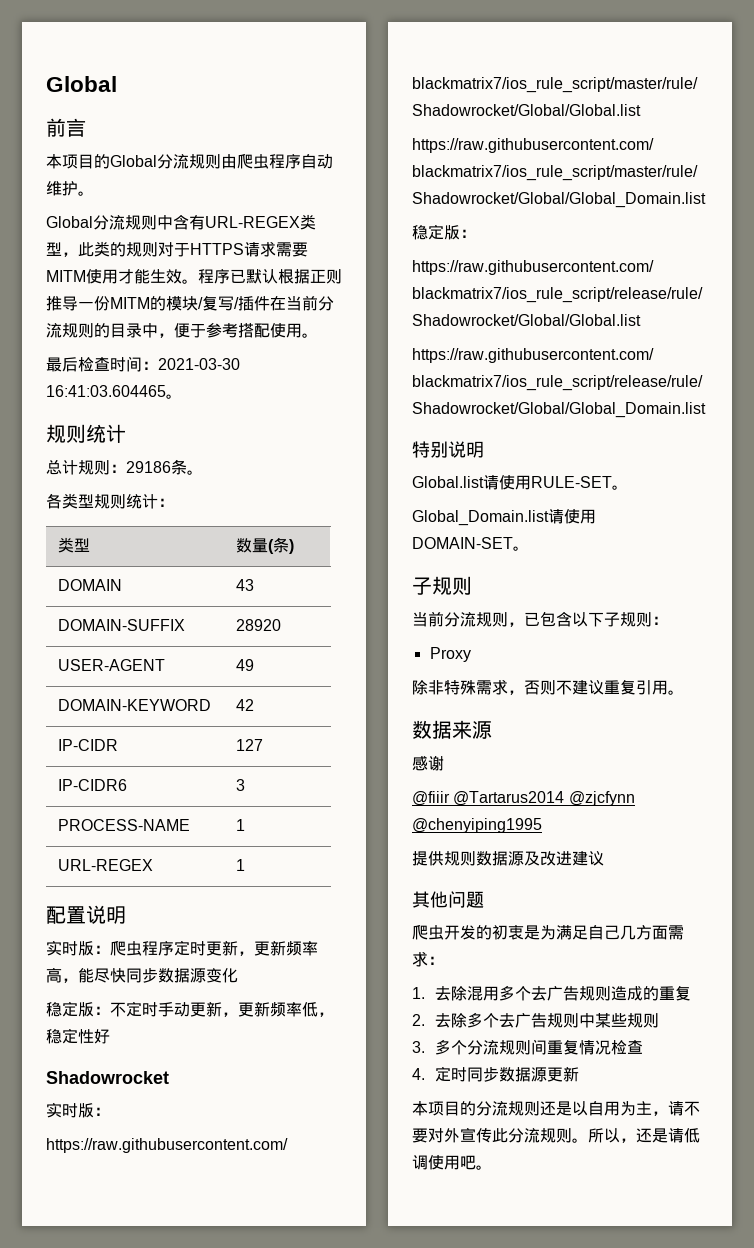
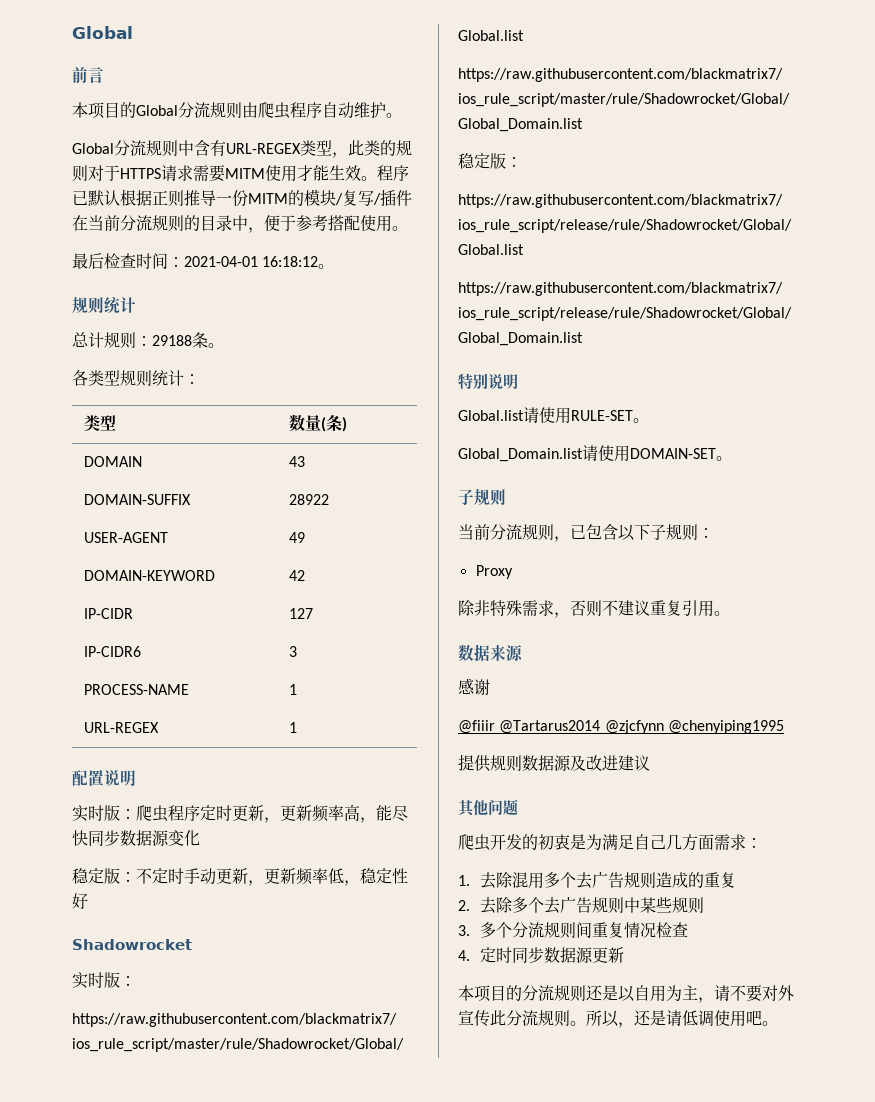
[158,358,240,370] [46,385,166,397] 2021-03-30 16:41:03.604465 -> [184,256,319,267] 2021-04-01 16:18:12
[126,461,171,473] 29186 -> [152,335,192,346] 29188
[236,619,282,631] 28920 -> [288,494,329,505] 28922

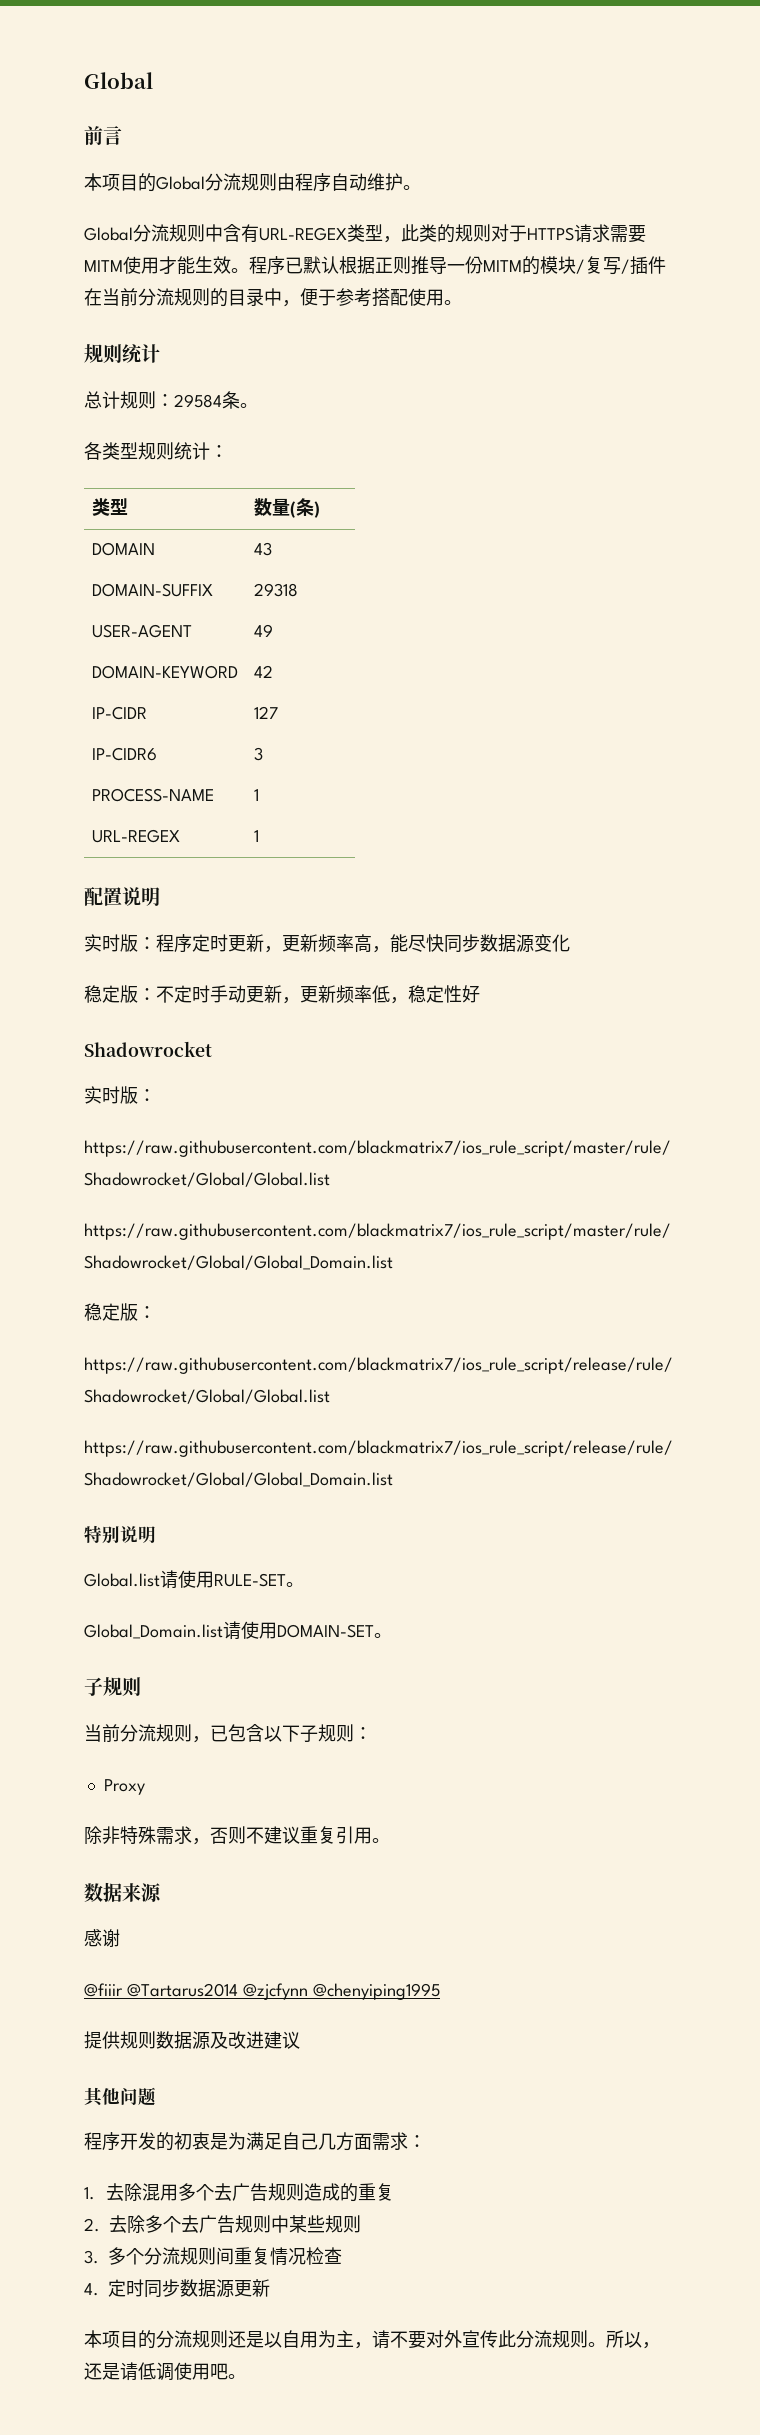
[258,102,290,119] 爬虫 -> (295, 182) none
[72,253,335,269] // 最后检查时间：2021-04-01 16:18:12。 -> (462, 302) none
[152,335,192,346] 29188 -> [174,394,222,408] 29584
[288,494,329,505] 28922 -> [253,583,298,597] 29318
[136,805,168,822] 爬虫 -> (156, 943) none
[458,834,490,851] 爬虫 -> [84,2132,120,2151] 程序

